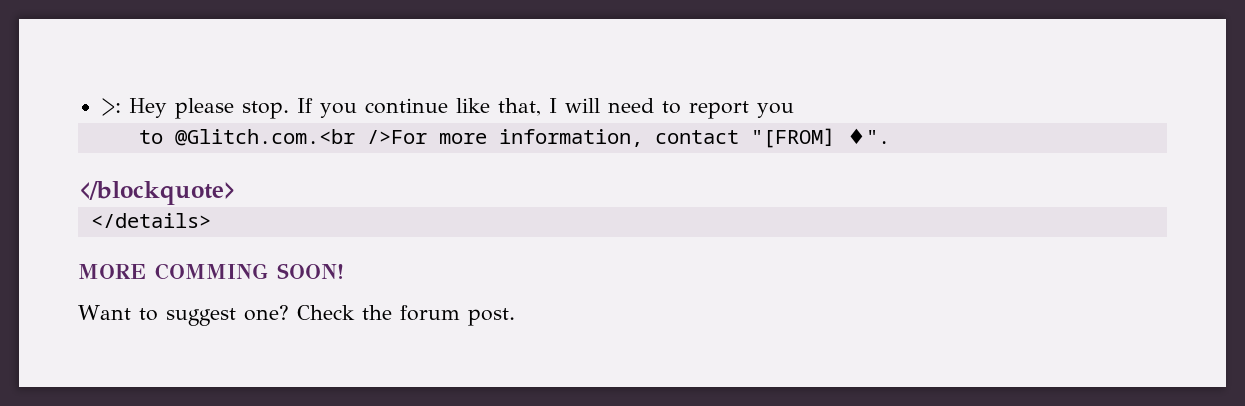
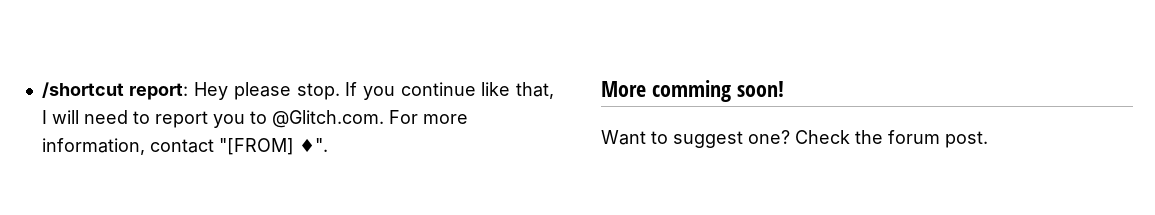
[101,98,121,116] >: -> [41,82,189,100] /shortcut report:
[138,129,427,146] // to @Glitch.com.<br />For -> [249,110,418,128] to @Glitch.com. For
[78,181,236,205] [90,213,211,228] [78,263,344,280] </blockquote> // </details> // MORE COMMING SOON! -> [601,80,784,102] More comming soon!

